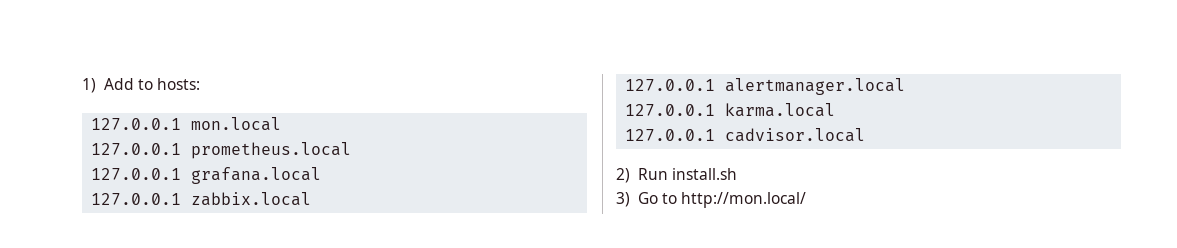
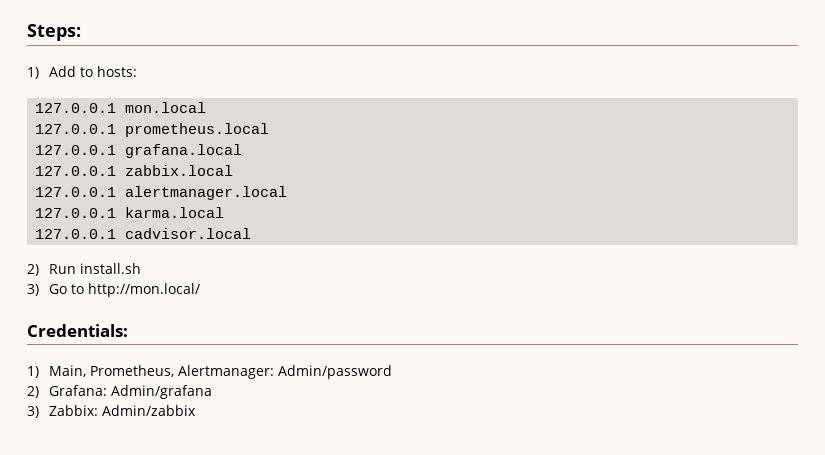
(82, 85) none -> [27,24,81,41] Steps: //
(807, 200) none -> [27,324,128,337] [27,365,393,379] [27,385,213,399] [27,405,197,418] // Credentials: // 1) Main, Prometheus, Alertmanager: Admin/password // 2) Grafana: Admin/grafana // 3) Zabbix: Admin/zabbix

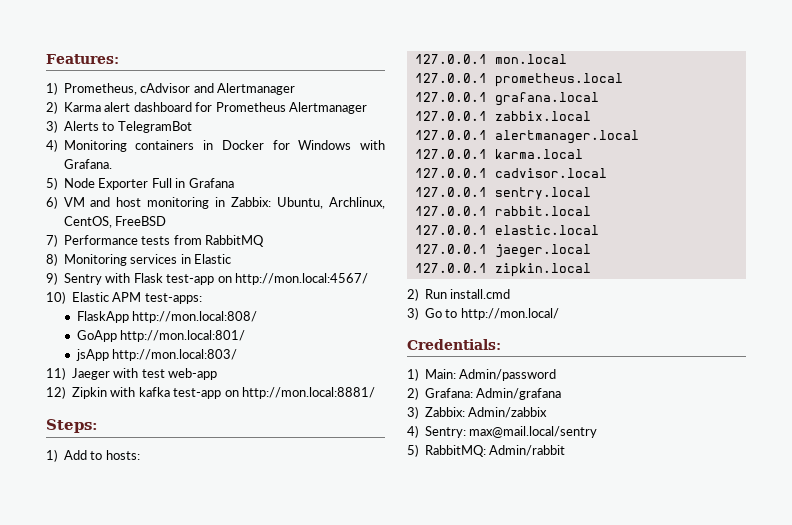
(27, 32) none -> [46,54,119,64] [46,82,296,95] [46,101,368,114] [46,120,192,133] [46,139,385,152] [63,159,112,169] [46,177,234,190] [46,196,385,209] [63,216,167,228] [46,234,265,247] [46,253,232,266] [46,272,369,285] [46,291,202,304] [76,311,258,323] [76,330,246,342] [75,349,238,361] [46,367,218,380] [46,386,376,399] Features: // 1) Prometheus, cAdvisor and Alertmanager // 2) Karma alert dashboard for Prometheus Alertmanager // 3) Alerts to TelegramBot // 4) Monitoring containers in Docker for Windows with Grafana. // 5) Node Exporter Full in Grafana // 6) VM and host monitoring in Zabbix: Ubuntu, Archlinux, CentOS, FreeBSD // 7) Performance tests from RabbitMQ // 8) Monitoring services in Elastic // 9) Sentry with Flask test-app on http://mon.local:4567/ // 10) Elastic APM test-apps: // FlaskApp http://mon.local:808/ // GoApp http://mon.local:801/ // jsApp http://mon.local:803/ // 11) Jaeger with test web-app // 12) Zipkin with kafka test-app on http://mon.local:8881/ //
(252, 233) none -> [414,187,591,200] [414,206,591,216] [414,225,599,235] [414,244,591,258] [414,263,591,277] // 127.0.0.1 sentry.local // 127.0.0.1 rabbit.local // 127.0.0.1 elastic.local // 127.0.0.1 jaeger.local // 127.0.0.1 zipkin.local
[80,263,142,274] install.sh -> [450,289,511,299] install.cmd
[49,365,275,379] Main, Prometheus, Alertmanager: -> [424,369,456,379] Main:
(197, 410) none -> [407,425,598,438] [407,444,566,457] // 4) Sentry: max@mail.local/sentry // 5) RabbitMQ: Admin/rabbit

